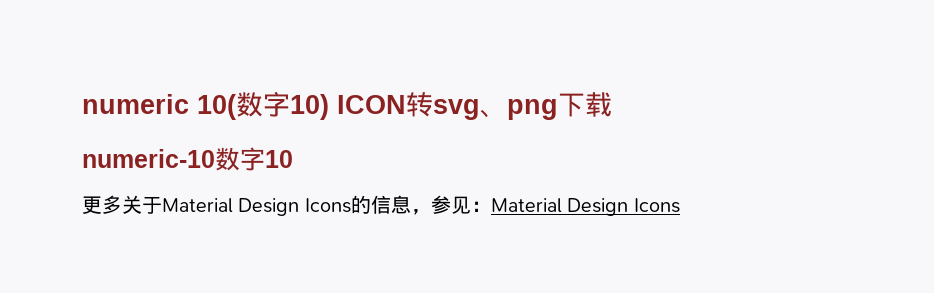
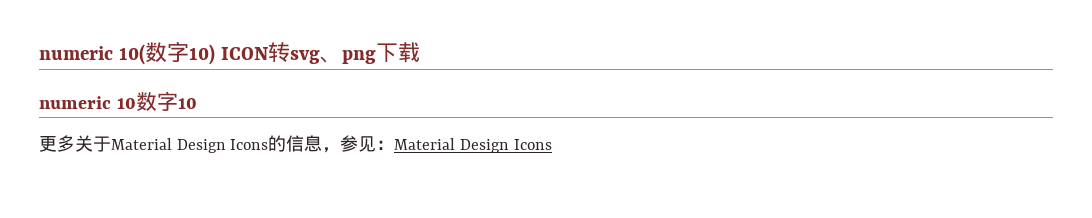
[82,149,215,168] numeric-10 -> [39,96,136,109] numeric 10

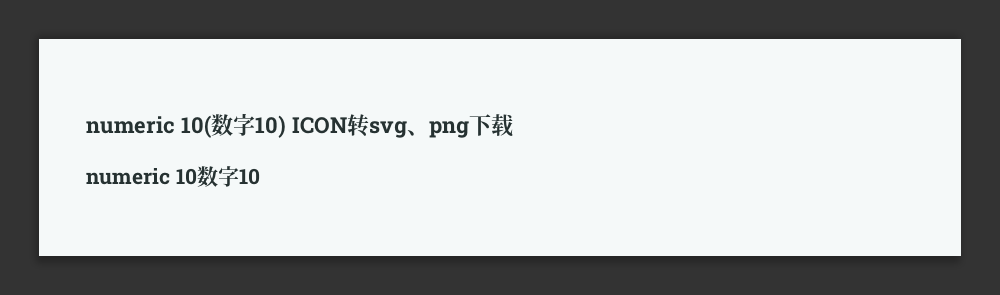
[39,135,552,153] // 更多关于Material Design Icons的信息，参见：Material Design Icons -> (260, 176) none

